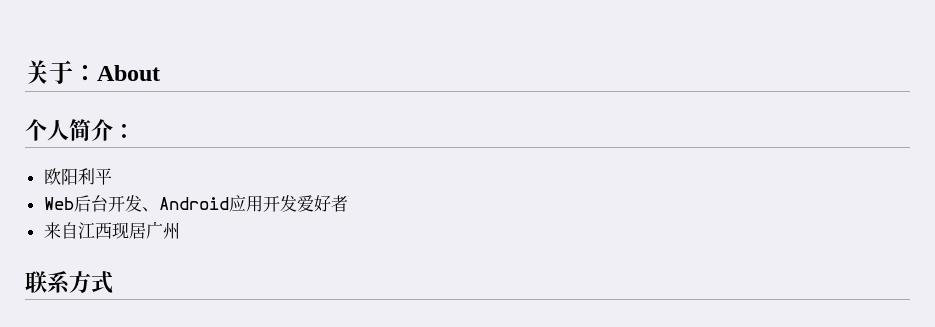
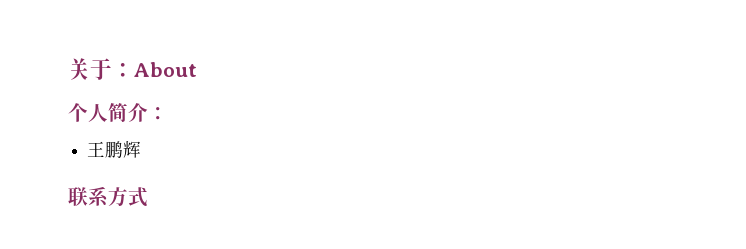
[43,168,112,185] [43,195,348,212] [43,221,180,239] 欧阳利平 // Web后台开发、Android应用开发爱好者 // 来自江西现居广州 -> [87,140,142,158] 王鹏辉

